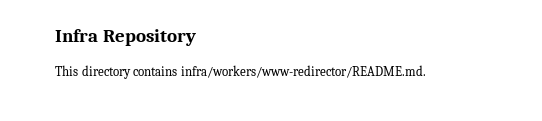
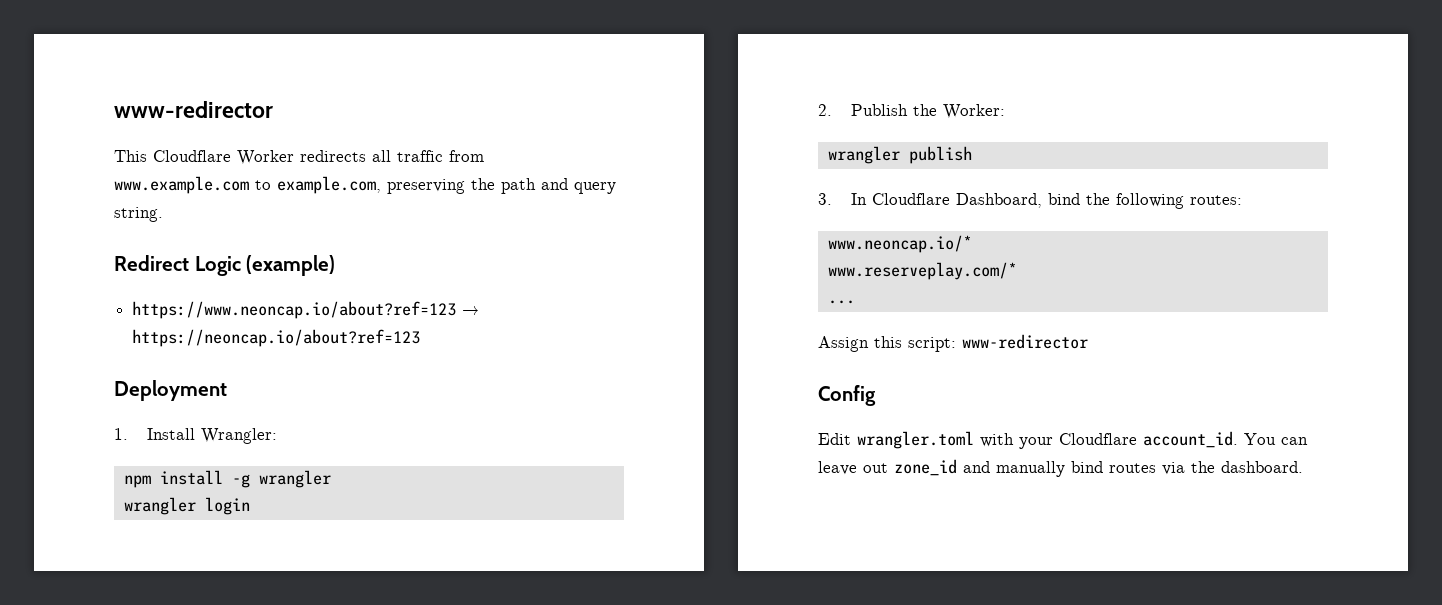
[55,29,196,46] Infra Repository -> [114,101,273,118] www-redirector
[81,65,426,79] directory contains infra/workers/www-redirector/README.md. -> [153,150,484,165] [114,176,616,194] [114,207,163,222] [114,255,336,276] [132,301,480,319] [132,329,421,347] [114,380,227,401] [114,428,277,444] [123,470,331,488] [123,497,250,515] [818,104,1005,119] [827,146,972,164] [818,193,1242,209] [827,235,972,253] [827,262,1017,280] [827,300,855,304] [818,334,1088,352] [818,385,876,406] [818,431,1308,449] [818,459,1303,477] Cloudflare Worker redirects all traffic from www.example.com to example.com, preserving the path and query string. // Redirect Logic (example) // https://www.neoncap.io/about?ref=123 → https://neoncap.io/about?ref=123 // Deployment // 1. Install Wrangler: // npm install -g wrangler // wrangler login // 2. Publish the Worker: // wrangler publish // 3. In Cloudflare Dashboard, bind the following routes: // www.neoncap.io/* // www.reserveplay.com/* // ... // Assign this script: www-redirector // Config // Edit wrangler.toml with your Cloudflare account_id. You can leave out zone_id and manually bind routes via the dashboard.

